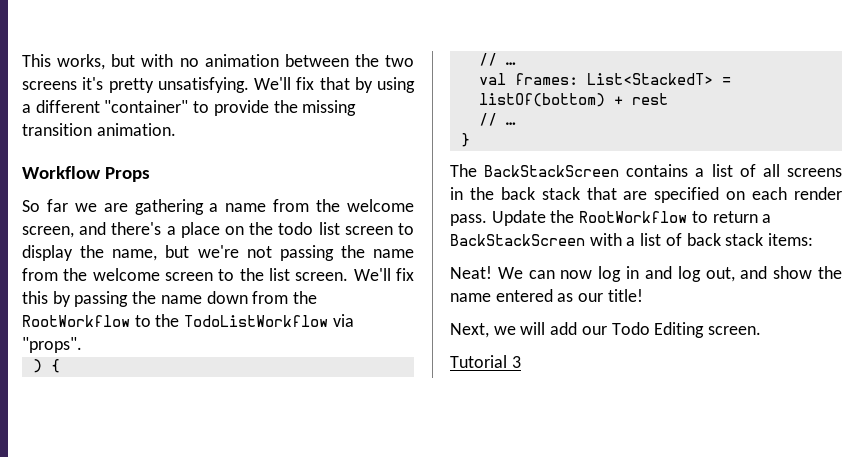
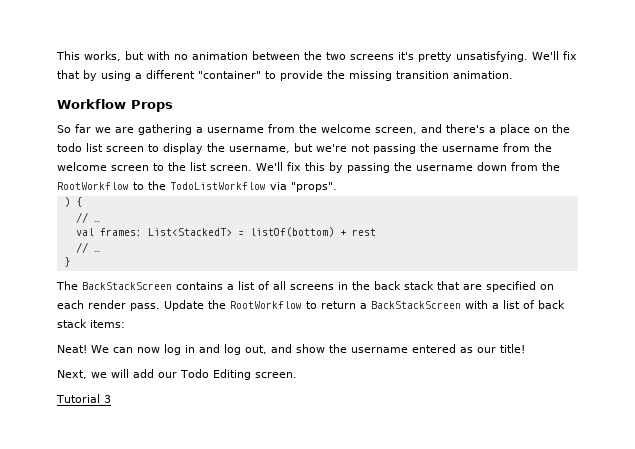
[225,203,267,212] name -> [207,127,264,133] username
[112,249,158,261] name, -> [229,146,290,153] username,
[373,249,414,258] name -> [442,146,499,152] username
[160,295,202,304] name -> [416,165,473,171] username
[450,293,491,302] name -> [351,347,408,353] username

